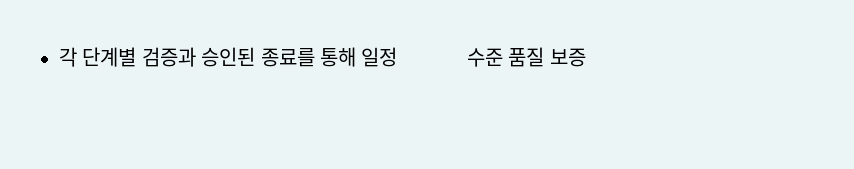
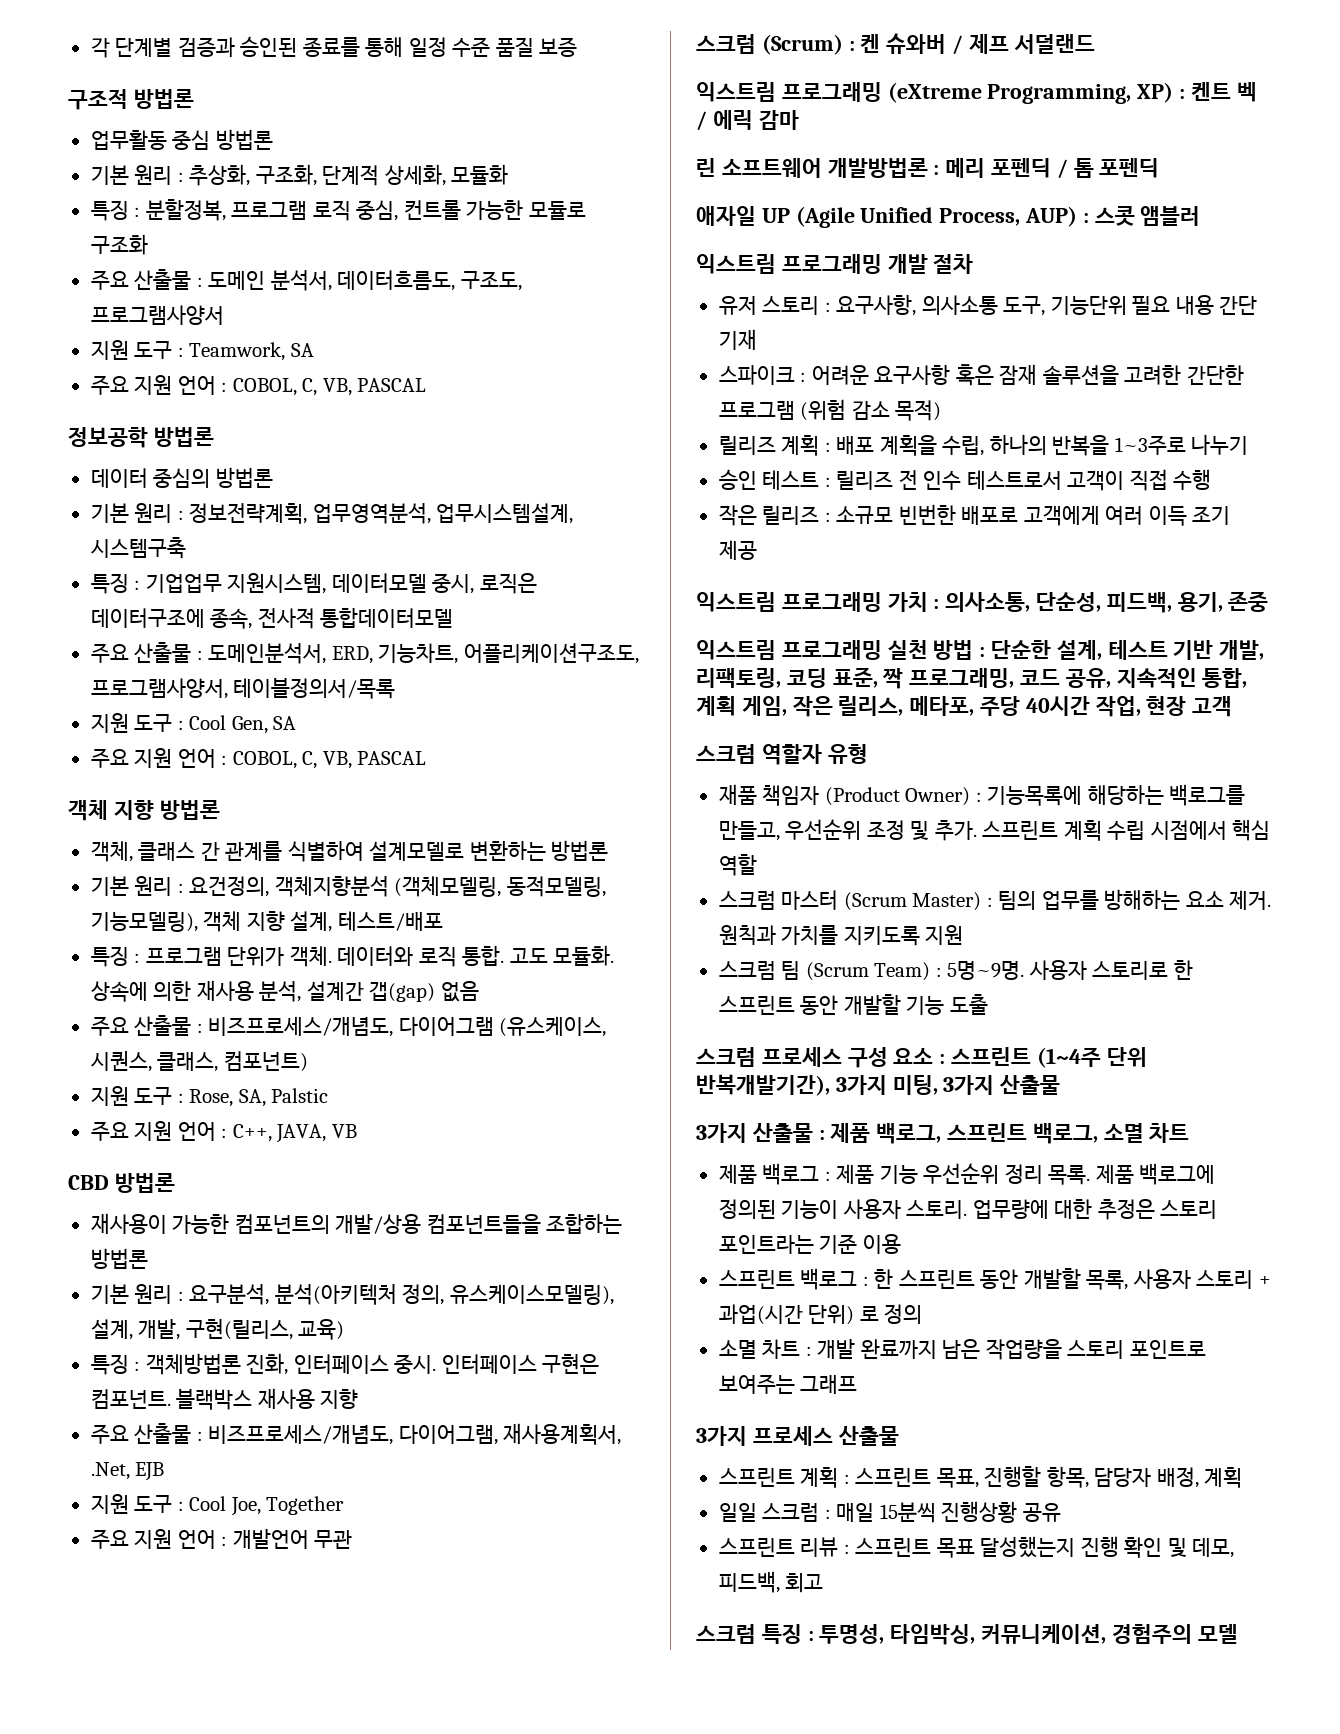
(586, 57) none -> [68,89,194,110] [90,129,273,150] [90,164,509,186] [90,199,586,221] [90,234,148,255] [90,269,522,291] [90,305,224,325] [90,340,314,361] [90,375,427,396] [68,427,214,448] [90,467,273,488] [90,503,574,524] [90,537,186,559] [90,573,537,594] [90,607,454,629] [90,642,639,664] [90,677,396,699] [90,713,297,734] [90,748,427,769] [68,800,220,821] [90,840,609,862] [90,876,606,897] [90,911,443,932] [90,945,615,967] [90,980,479,1002] [90,1015,607,1037] [90,1050,308,1072] [90,1086,329,1107] [90,1121,357,1143] [68,1173,175,1193] [90,1213,623,1234] [90,1248,148,1269] [90,1284,614,1305] [90,1319,345,1340] [90,1353,600,1375] [90,1388,359,1410] [90,1423,622,1445] [90,1462,165,1481] [90,1494,345,1516] [90,1529,353,1549] [696,33,1095,55] [696,82,1257,104] [696,110,799,131] [696,158,1160,179] [696,206,1201,228] [696,254,974,274] [718,294,1258,316] [718,329,757,350] [718,364,1244,386] [718,399,942,421] [718,434,1249,456] [718,469,1212,491] [718,504,1231,526] [718,540,757,560] [696,591,1269,613] [696,640,1265,660] [696,667,1248,689] [696,696,1233,717] [696,744,868,765] [718,784,1246,806] [718,819,1271,841] [718,854,757,876] [718,889,1272,911] [718,925,964,946] [718,960,1193,981] [718,994,988,1015] [696,1047,1147,1068] [696,1074,1061,1096] [696,1123,1190,1144] [718,1163,1216,1185] [718,1199,1218,1220] [718,1234,901,1254] [718,1268,1271,1290] [718,1304,923,1325] [718,1339,1206,1360] [718,1374,858,1394] [696,1426,899,1446] [718,1466,1243,1488] [718,1501,1061,1523] [718,1536,1235,1558] [718,1571,824,1593] [696,1624,1238,1645] // 구조적 방법론 // 업무활동 중심 방법론 // 기본 원리 : 추상화, 구조화, 단계적 상세화, 모듈화 // 특징 : 분할정복, 프로그램 로직 중심, 컨트롤 가능한 모듈로 구조화 // 주요 산출물 : 도메인 분석서, 데이터흐름도, 구조도, 프로그램사양서 // 지원 도구 : Teamwork, SA // 주요 지원 언어 : COBOL, C, VB, PASCAL // 정보공학 방법론 // 데이터 중심의 방법론 // 기본 원리 : 정보전략계획, 업무영역분석, 업무시스템설계, 시스템구축 // 특징 : 기업업무 지원시스템, 데이터모델 중시, 로직은 데이터구조에 종속, 전사적 통합데이터모델 // 주요 산출물 : 도메인분석서, ERD, 기능차트, 어플리케이션구조도, 프로그램사양서, 테이블정의서/목록 // 지원 도구 : Cool Gen, SA // 주요 지원 언어 : COBOL, C, VB, PASCAL // 객체 지향 방법론 // 객체, 클래스 간 관계를 식별하여 설계모델로 변환하는 방법론 // 기본 원리 : 요건정의, 객체지향분석 (객체모델링, 동적모델링, 기능모델링), 객체 지향 설계, 테스트/배포 // 특징 : 프로그램 단위가 객체. 데이터와 로직 통합. 고도 모듈화. 상속에 의한 재사용 분석, 설계간 갭(gap) 없음 // 주요 산출물 : 비즈프로세스/개념도, 다이어그램 (유스케이스, 시퀀스, 클래스, 컴포넌트) // 지원 도구 : Rose, SA, Palstic // 주요 지원 언어 : C++, JAVA, VB // CBD 방법론 // 재사용이 가능한 컴포넌트의 개발/상용 컴포넌트들을 조합하는 방법론 // 기본 원리 : 요구분석, 분석(아키텍처 정의, 유스케이스모델링), 설계, 개발, 구현(릴리스, 교육) // 특징 : 객체방법론 진화, 인터페이스 중시. 인터페이스 구현은 컴포넌트. 블랙박스 재사용 지향 // 주요 산출물 : 비즈프로세스/개념도, 다이어그램, 재사용계획서, .Net, EJB // 지원 도구 : Cool Joe, Together // 주요 지원 언어 : 개발언어 무관 // 스크럼 (Scrum) : 켄 슈와버 / 제프 서덜랜드 // 익스트림 프로그래밍 (eXtreme Programming, XP) : 켄트 벡 / 에릭 감마 // 린 소프트웨어 개발방법론 : 메리 포펜딕 / 톰 포펜딕 // 애자일 UP (Agile Unified Process, AUP) : 스콧 앰블러 // 익스트림 프로그래밍 개발 절차 // 유저 스토리 : 요구사항, 의사소통 도구, 기능단위 필요 내용 간단 기재 // 스파이크 : 어려운 요구사항 혹은 잠재 솔루션을 고려한 간단한 프로그램 (위험 감소 목적) // 릴리즈 계획 : 배포 계획을 수립, 하나의 반복을 1~3주로 나누기 // 승인 테스트 : 릴리즈 전 인수 테스트로서 고객이 직접 수행 // 작은 릴리즈 : 소규모 빈번한 배포로 고객에게 여러 이득 조기 제공 // 익스트림 프로그래밍 가치 : 의사소통, 단순성, 피드백, 용기, 존중 // 익스트림 프로그래밍 실천 방법 : 단순한 설계, 테스트 기반 개발, 리팩토링, 코딩 표준, 짝 프로그래밍, 코드 공유, 지속적인 통합, 계획 게임, 작은 릴리스, 메타포, 주당 40시간 작업, 현장 고객 // 스크럼 역할자 유형 // 재품 책임자 (Product Owner) : 기능목록에 해당하는 백로그를 만들고, 우선순위 조정 및 추가. 스프린트 계획 수립 시점에서 핵심 역할 // 스크럼 마스터 (Scrum Master) : 팀의 업무를 방해하는 요소 제거. 원칙과 가치를 지키도록 지원 // 스크럼 팀 (Scrum Team) : 5명~9명. 사용자 스토리로 한 스프린트 동안 개발할 기능 도출 // 스크럼 프로세스 구성 요소 : 스프린트 (1~4주 단위 반복개발기간), 3가지 미팅, 3가지 산출물 // 3가지 산출물 : 제품 백로그, 스프린트 백로그, 소멸 차트 // 제품 백로그 : 제품 기능 우선순위 정리 목록. 제품 백로그에 정의된 기능이 사용자 스토리. 업무량에 대한 추정은 스토리 포인트라는 기준 이용 // 스프린트 백로그 : 한 스프린트 동안 개발할 목록, 사용자 스토리 + 과업(시간 단위) 로 정의 // 소멸 차트 : 개발 완료까지 남은 작업량을 스토리 포인트로 보여주는 그래프 // 3가지 프로세스 산출물 // 스프린트 계획 : 스프린트 목표, 진행할 항목, 담당자 배정, 계획 // 일일 스크럼 : 매일 15분씩 진행상황 공유 // 스프린트 리뷰 : 스프린트 목표 달성했는지 진행 확인 및 데모, 피드백, 회고 // 스크럼 특징 : 투명성, 타임박싱, 커뮤니케이션, 경험주의 모델

